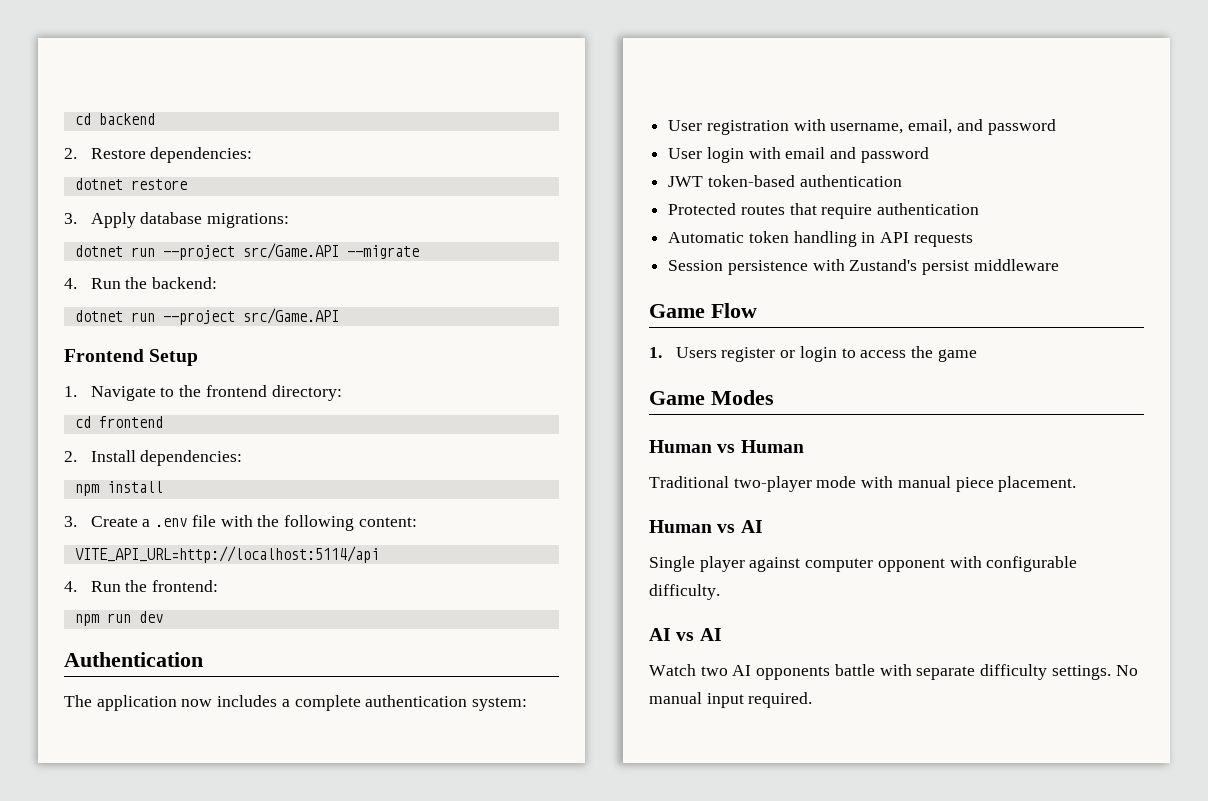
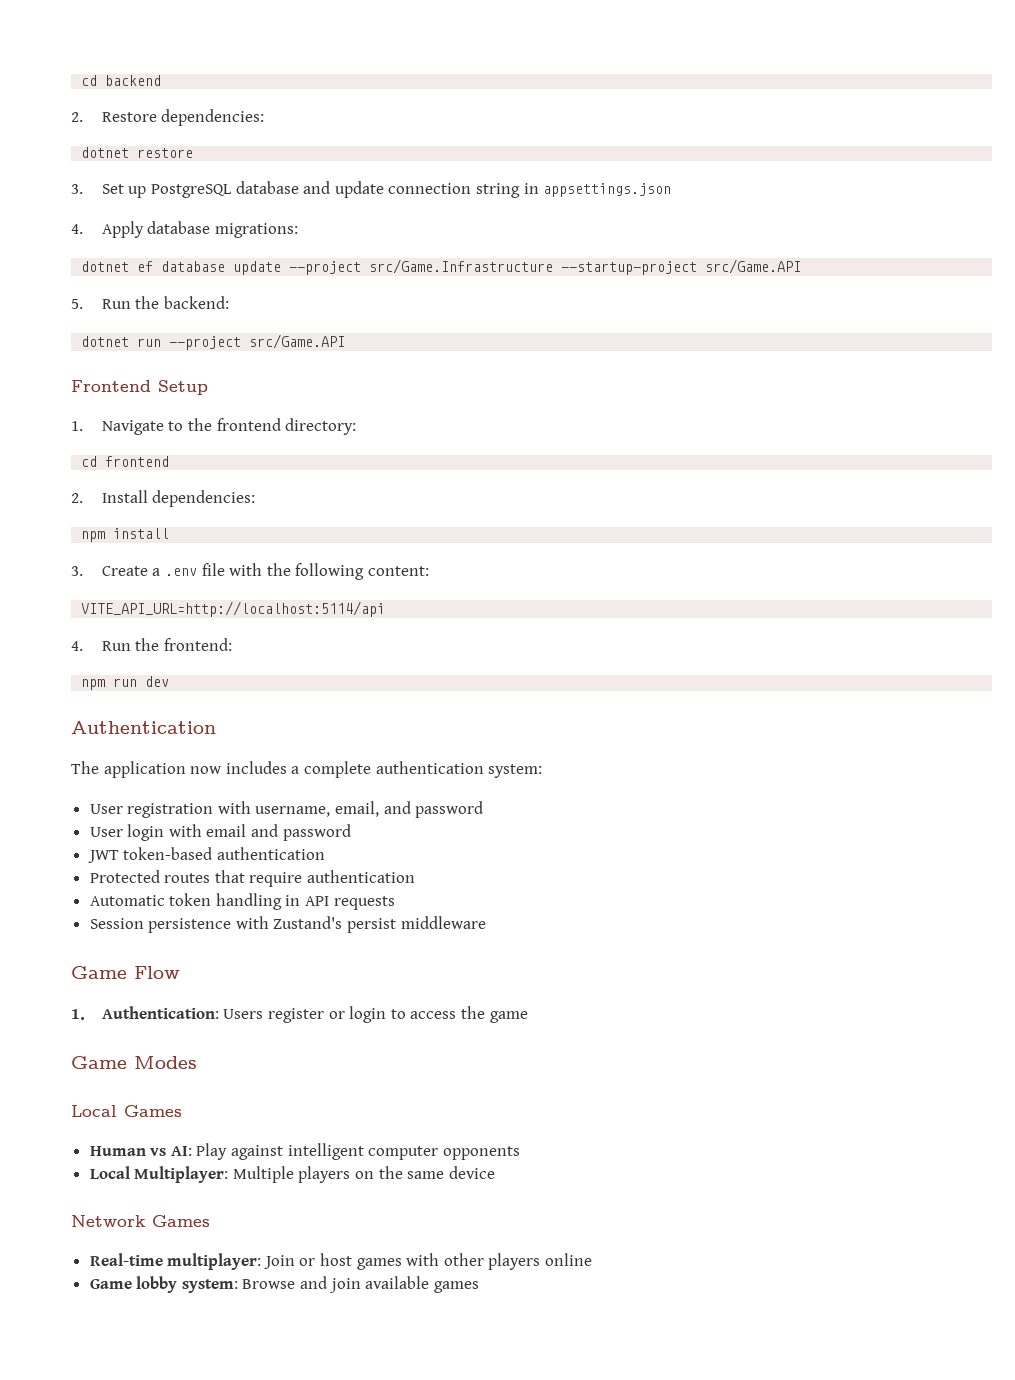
[90,212,290,228] [74,243,419,260] [64,278,77,289] Apply database migrations: // dotnet run --project src/Game.API --migrate // 4. -> [101,181,672,198] [71,221,299,238] [81,259,802,275] [71,299,83,309] Set up PostgreSQL database and update connection string in appsettings.json // 4. Apply database migrations: // dotnet ef database update --project src/Game.Infrastructure --startup-project src/Game.API // 5.
(662, 352) none -> [101,1006,219,1019] Authentication:
[649,440,804,453] [649,476,1077,492] [649,520,763,533] [649,556,1078,572] [649,584,720,600] [649,628,722,641] [649,664,1138,680] [649,692,813,708] Human vs Human // Traditional two-player mode with manual piece placement. // Human vs AI // Single player against computer opponent with configurable difficulty. // AI vs AI // Watch two AI opponents battle with separate difficulty settings. No manual input required. -> [71,1105,182,1117] [89,1143,520,1160] [89,1166,495,1183] [71,1215,210,1227] [89,1253,593,1270] [89,1276,479,1293] Local Games // Human vs AI: Play against intelligent computer opponents // Local Multiplayer: Multiple players on the same device // Network Games // Real-time multiplayer: Join or host games with other players online // Game lobby system: Browse and join available games

